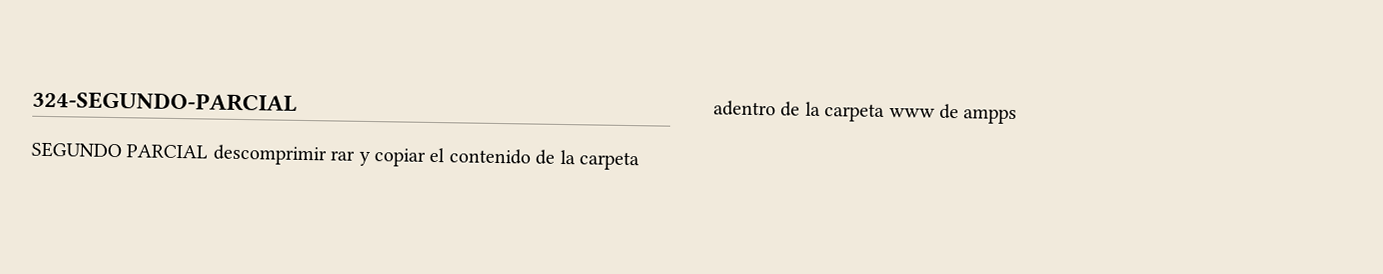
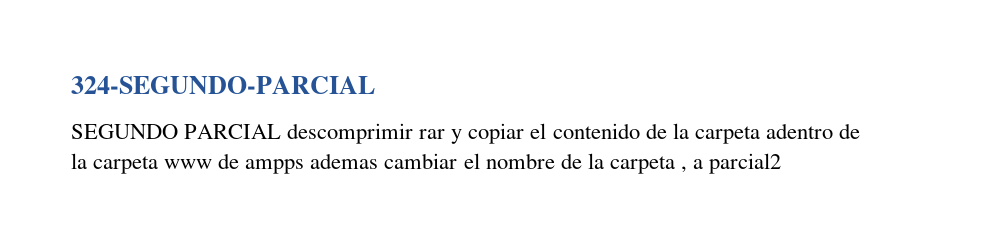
(1018, 116) none -> [310,153,782,174] ademas cambiar el nombre de la carpeta , a parcial2

